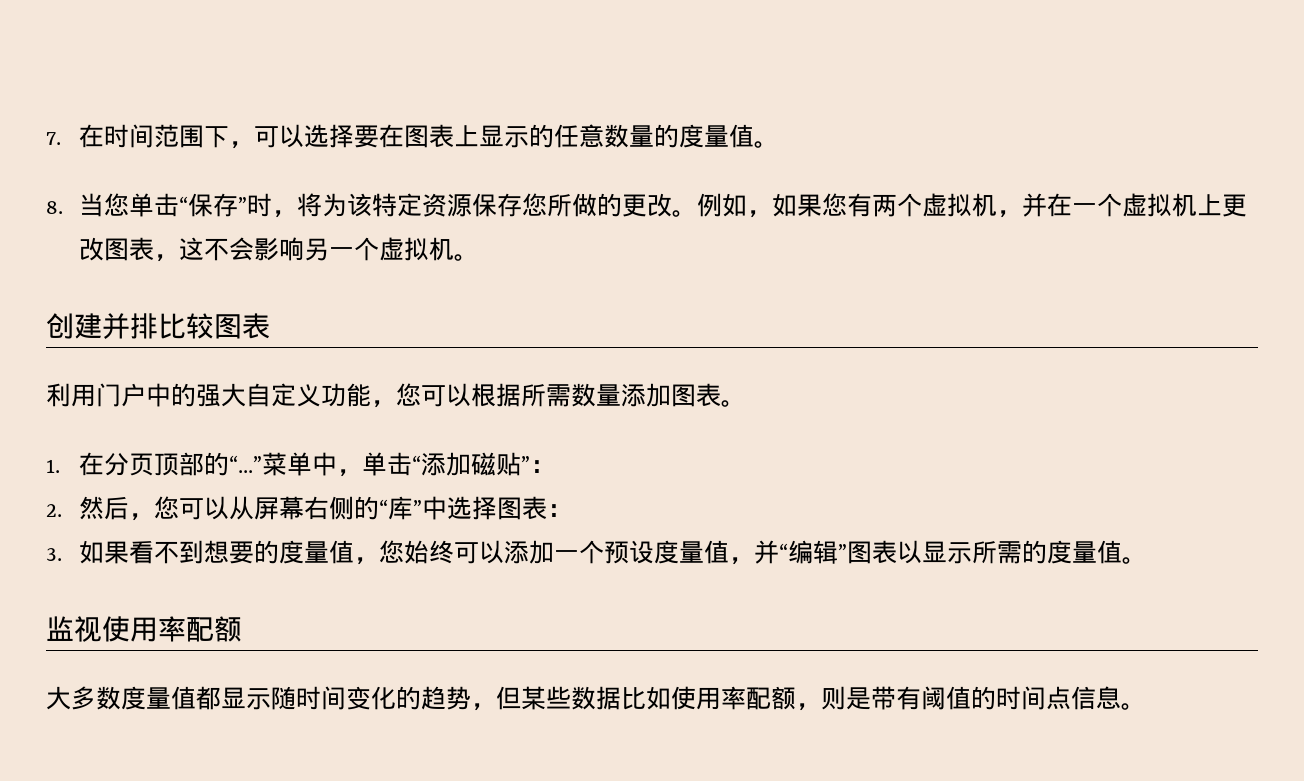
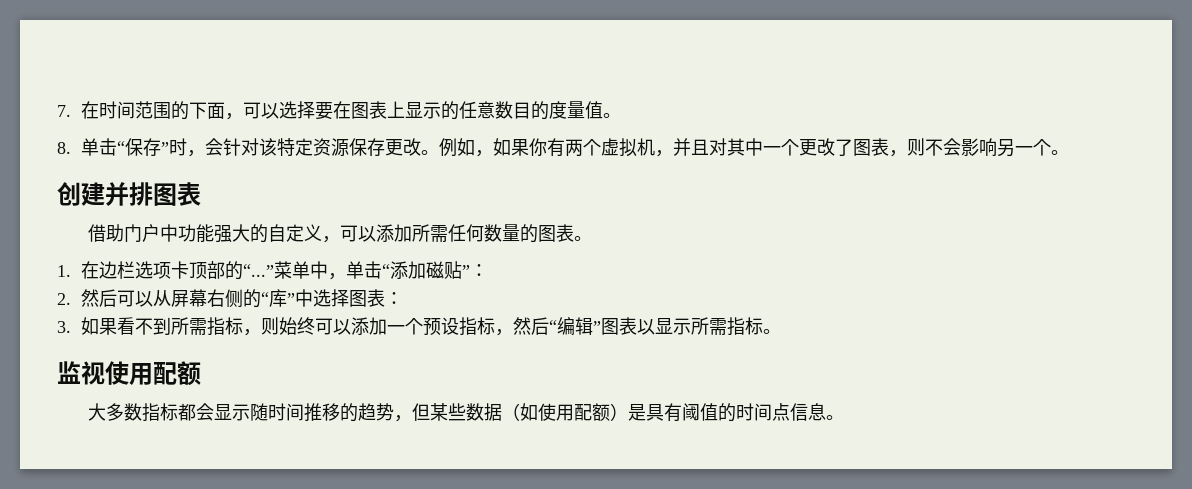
[204,126,230,148] 下 -> [170,101,225,120] 的下面
[629,125,655,147] 量 -> [512,102,531,119] 目
[79,193,130,217] 当您 -> (71, 148) none
[297,193,348,217] 将为 -> [204,138,259,156] 会针对
[522,193,623,217] 您所做的 -> (385, 147) none
[822,193,848,216] 您 -> [528,138,547,156] 你
[1047,193,1248,217] [79,237,205,262] 在一个虚拟机上更改图表，这 -> [690,138,925,157] 且对其中一个更改了图表，则
[379,237,455,261] 虚拟机 -> (1051, 147) none
[158,313,214,339] 比较 -> (153, 194) none
[46,383,671,408] 利用门户中的强大自定义功能，您可以根据所需数量添加 -> [88,224,539,243] 借助门户中功能强大的自定义，可以添加所需任何数量的
[104,452,155,476] 分页 -> [98,261,189,279] 边栏选项卡
[129,496,180,521] ，您 -> (117, 298) none
[204,540,405,565] 想要的度量值，您 -> [170,317,279,336] 所需指标，则
[654,540,780,565] 度量值，并 -> [458,317,549,336] 指标，然后
[1022,540,1123,564] 的度量值 -> [726,317,763,336] 指标
[158,616,186,642] 率 -> (153, 374) none
[121,686,221,710] 度量值都 -> [142,403,215,422] 指标都会
[346,686,396,710] 变化 -> [304,403,341,422] 推移
[621,686,896,711] 比如使用率配额，则是带 -> [502,403,665,421] （如使用配额）是具

